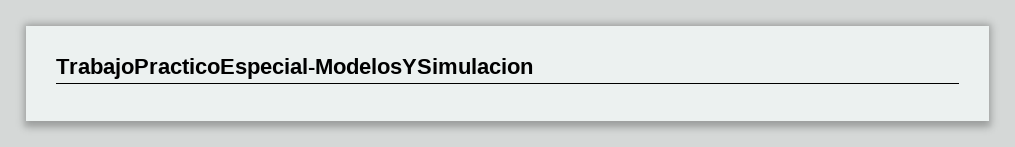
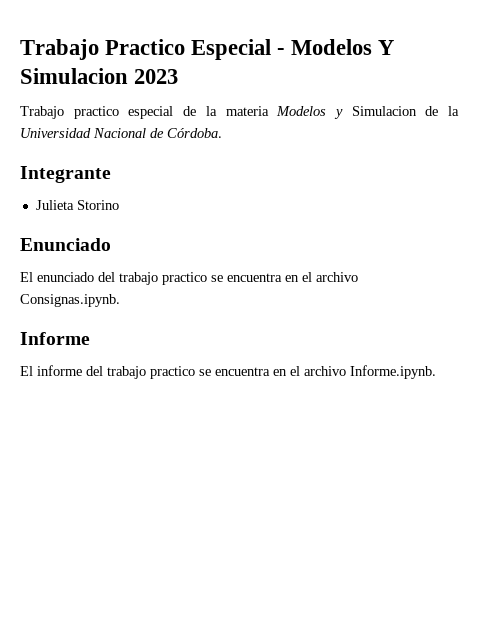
[56,58,533,79] TrabajoPracticoEspecial-ModelosYSimulacion -> [20,39,395,60] [20,68,179,84] [20,106,459,119] [20,128,222,138] [20,166,111,183] [35,200,119,210] [20,238,111,251] [20,272,358,285] [20,294,120,307] [20,332,90,345] [20,365,436,379] Trabajo Practico Especial - Modelos Y Simulacion 2023 // Trabajo practico especial de la materia Modelos y Simulacion de la Universidad Nacional de Córdoba. // Integrante // Julieta Storino // Enunciado // El enunciado del trabajo practico se encuentra en el archivo Consignas.ipynb. // Informe // El informe del trabajo practico se encuentra en el archivo Informe.ipynb.

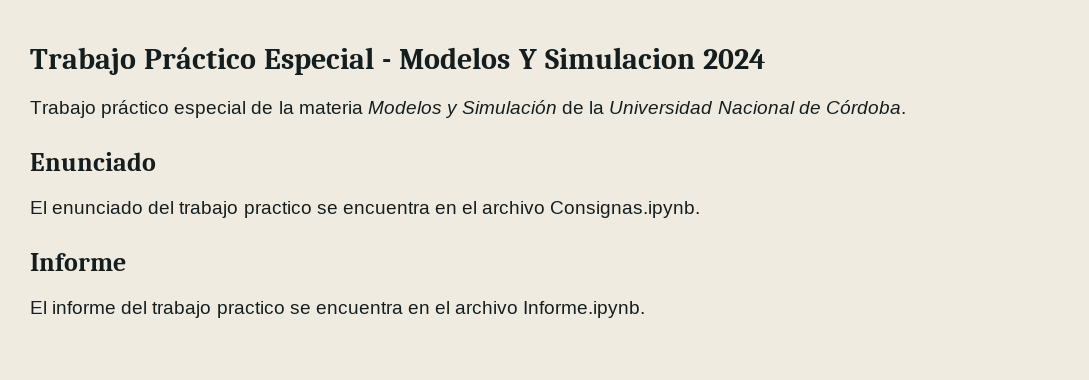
[20,39,186,60] Trabajo Practico -> [30,47,257,75] Trabajo Práctico
[134,69,179,84] [20,106,119,119] 2023 // Trabajo practico -> [702,49,766,69] [30,100,170,118] 2024 // Trabajo práctico
[351,106,417,116] Simulacion -> [462,100,558,114] Simulación
[20,166,111,183] [35,200,119,210] // Integrante // Julieta Storino -> (906, 107) none

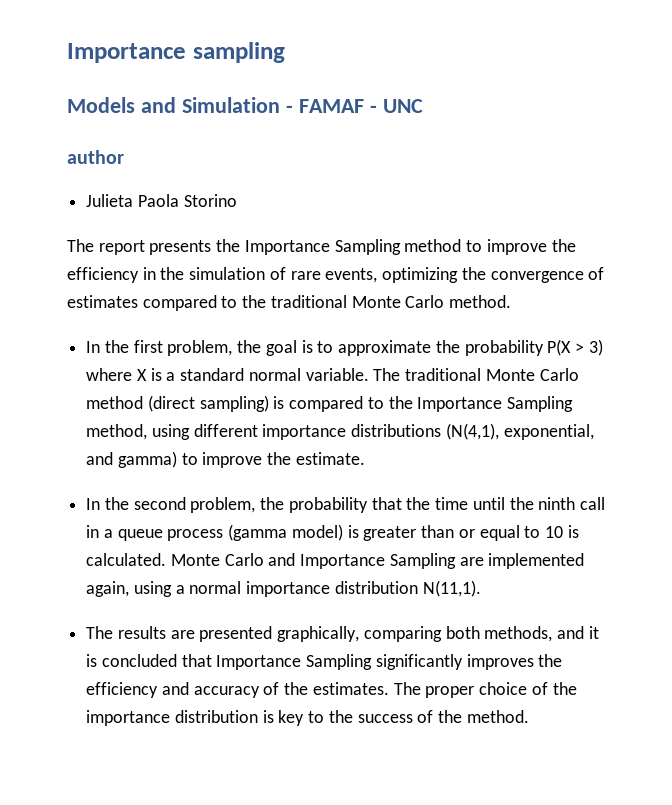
[30,47,766,75] [30,100,906,118] [30,152,156,171] [30,201,701,218] [30,253,126,271] [30,301,646,318] Trabajo Práctico Especial - Modelos Y Simulacion 2024 // Trabajo práctico especial de la materia Modelos y Simulación de la Universidad Nacional de Córdoba. // Enunciado // El enunciado del trabajo practico se encuentra en el archivo Consignas.ipynb. // Informe // El informe del trabajo practico se encuentra en el archivo Informe.ipynb. -> [67,42,285,63] [67,97,423,113] [67,150,124,164] [86,194,237,207] [67,239,576,255] [67,267,605,283] [67,295,512,311] [86,339,603,356] [86,368,579,381] [86,395,574,412] [86,423,594,440] [86,451,365,468] [86,497,605,513] [86,524,579,541] [86,553,585,569] [86,580,481,597] [86,626,599,642] [86,654,563,670] [86,682,577,698] [86,710,529,726] Importance sampling // Models and Simulation - FAMAF - UNC // author // Julieta Paola Storino // The report presents the Importance Sampling method to improve the efficiency in the simulation of rare events, optimizing the convergence of estimates compared to the traditional Monte Carlo method. // In the first problem, the goal is to approximate the probability P(X > 3) where X is a standard normal variable. The traditional Monte Carlo method (direct sampling) is compared to the Importance Sampling method, using different importance distributions (N(4,1), exponential, and gamma) to improve the estimate. // In the second problem, the probability that the time until the ninth call in a queue process (gamma model) is greater than or equal to 10 is calculated. Monte Carlo and Importance Sampling are implemented again, using a normal importance distribution N(11,1). // The results are presented graphically, comparing both methods, and it is concluded that Importance Sampling significantly improves the efficiency and accuracy of the estimates. The proper choice of the importance distribution is key to the success of the method.

